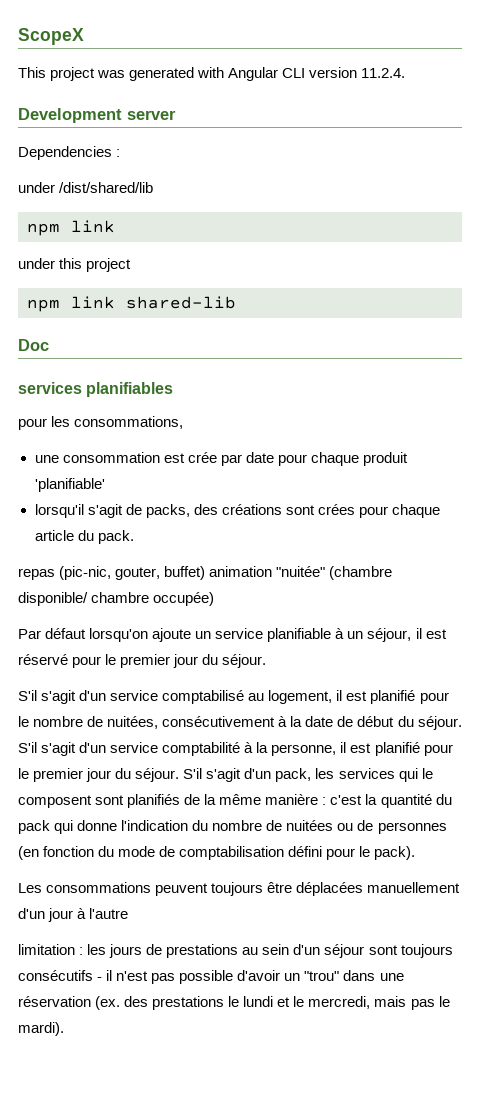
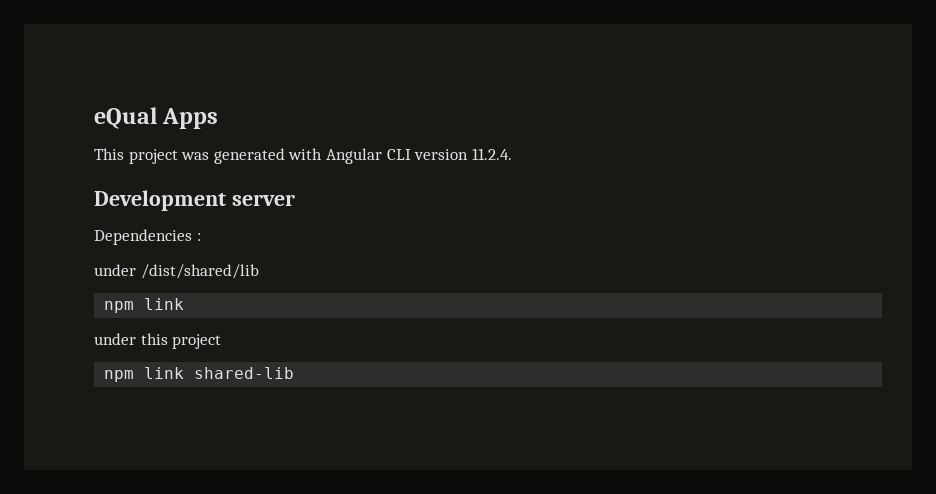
[18,28,84,45] ScopeX -> [94,107,219,129] eQual Apps
[18,339,49,351] [18,382,174,397] [18,416,184,430] [34,452,408,466] [34,478,105,492] [34,504,440,518] [34,530,134,544] [18,566,393,580] [18,592,215,606] [18,628,447,642] [18,654,267,668] [18,690,449,704] [18,716,462,730] [18,742,453,756] [18,768,433,782] [18,794,452,808] [18,820,447,834] [18,846,416,860] [18,882,461,896] [18,908,129,922] [18,944,453,958] [18,970,404,984] [18,996,450,1010] [18,1022,64,1036] // Doc // services planifiables // pour les consommations, // une consommation est crée par date pour chaque produit 'planifiable' // lorsqu'il s'agit de packs, des créations sont crées pour chaque article du pack. // repas (pic-nic, gouter, buffet) animation "nuitée" (chambre disponible/ chambre occupée) // Par défaut lorsqu'on ajoute un service planifiable à un séjour, il est réservé pour le premier jour du séjour. // S'il s'agit d'un service comptabilisé au logement, il est planifié pour le nombre de nuitées, consécutivement à la date de début du séjour. S'il s'agit d'un service comptabilité à la personne, il est planifié pour le premier jour du séjour. S'il s'agit d'un pack, les services qui le composent sont planifiés de la même manière : c'est la quantité du pack qui donne l'indication du nombre de nuitées ou de personnes (en fonction du mode de comptabilisation défini pour le pack). // Les consommations peuvent toujours être déplacées manuellement d'un jour à l'autre // limitation : les jours de prestations au sein d'un séjour sont toujours consécutifs - il n'est pas possible d'avoir un "trou" dans une réservation (ex. des prestations le lundi et le mercredi, mais pas le mardi). -> (295, 373) none

